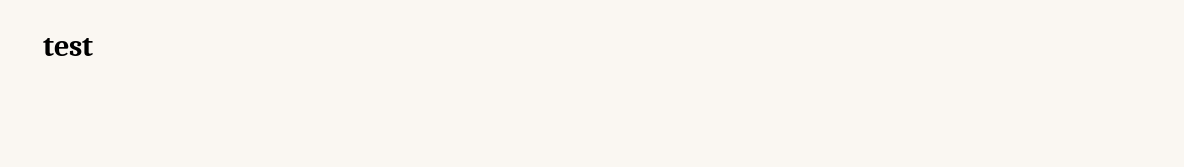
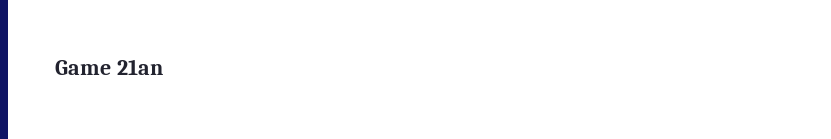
[43,38,93,56] test -> [55,59,163,75] Game 21an

